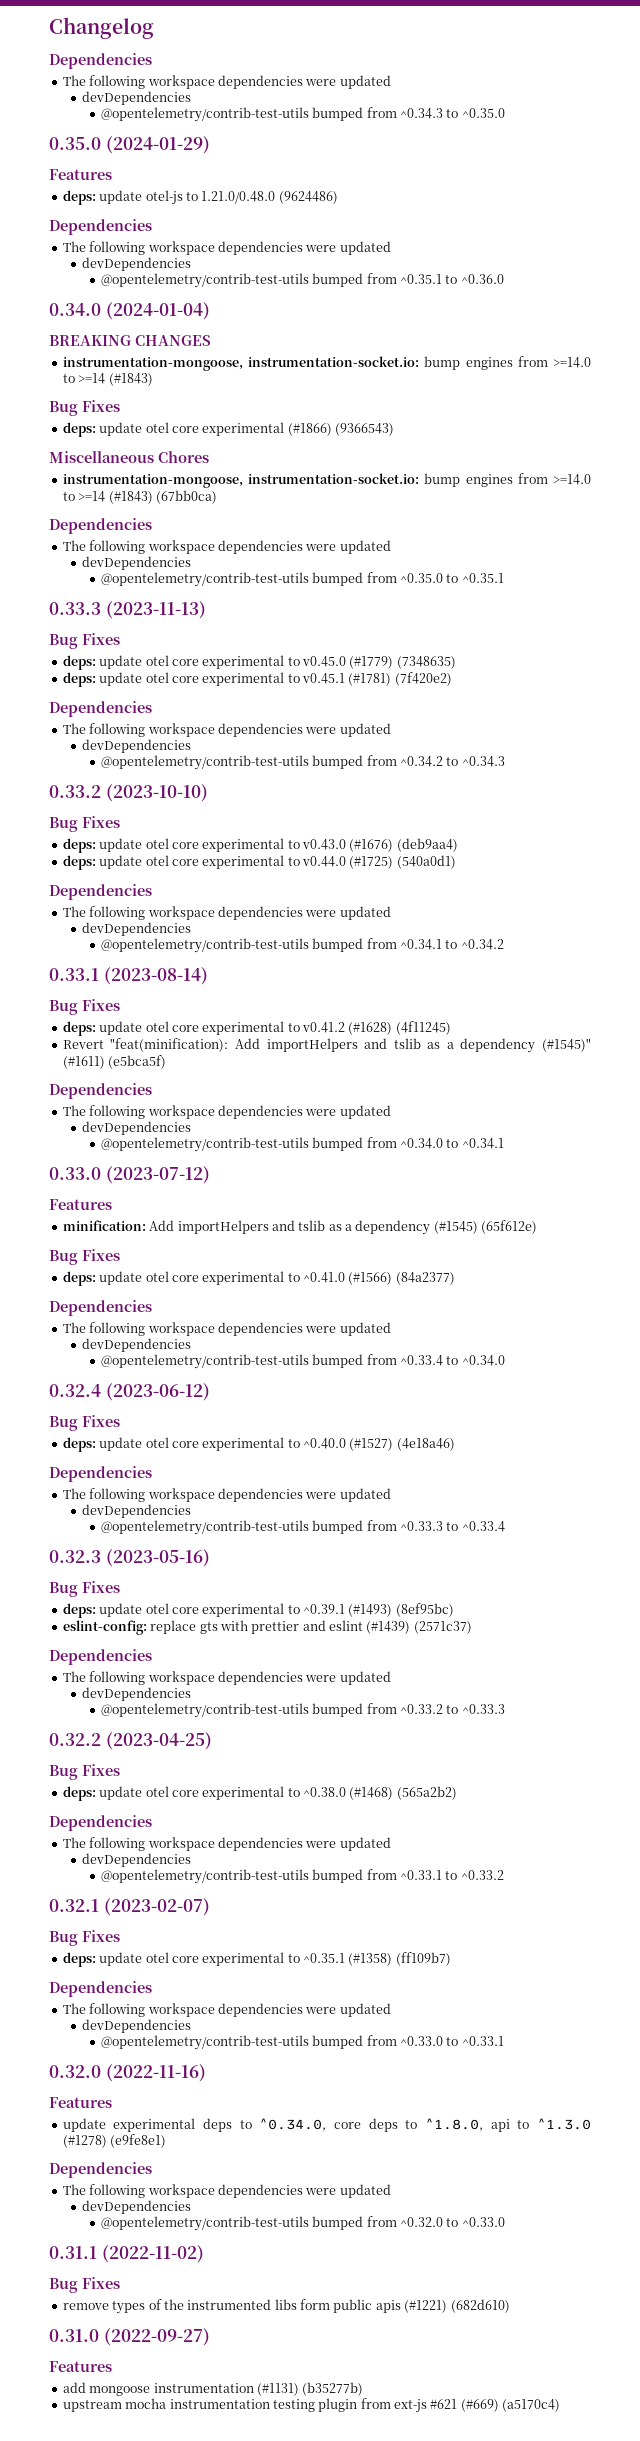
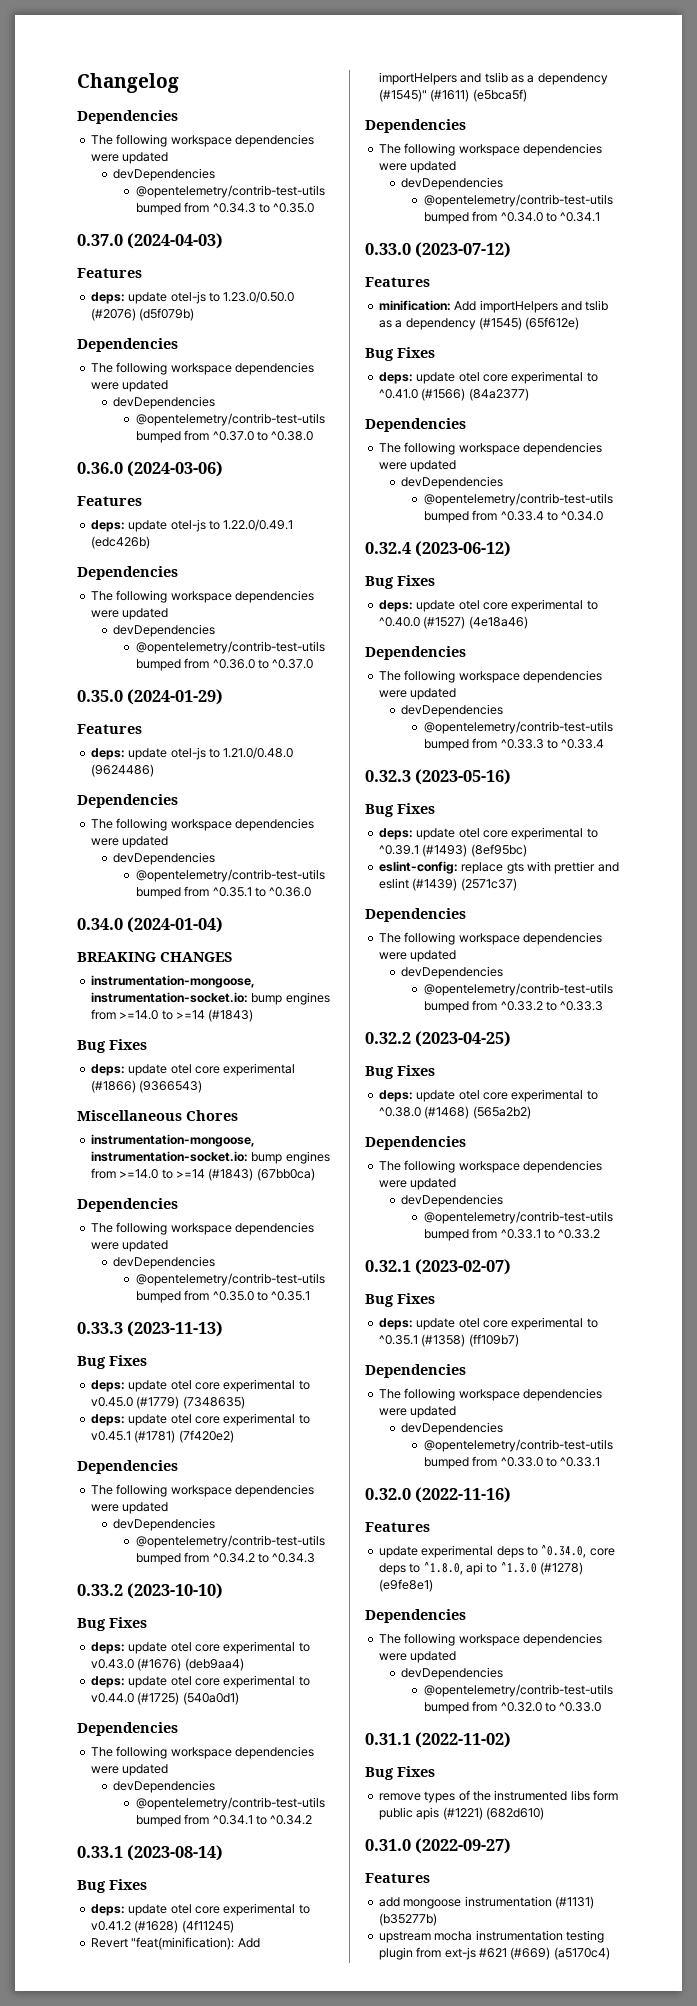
(505, 113) none -> [77,233,224,249] [77,268,142,278] [90,291,295,304] [90,308,195,321] [77,338,178,352] [90,362,314,375] [90,380,169,392] [113,396,216,409] [135,413,325,426] [135,430,314,443] [77,461,224,477] [77,496,142,506] [90,519,294,532] [90,536,150,549] [77,566,178,580] [90,590,314,603] [90,608,169,620] [113,624,216,637] [135,641,325,654] [135,658,314,671] // 0.37.0 (2024-04-03) // Features // deps: update otel-js to 1.23.0/0.50.0 (#2076) (d5f079b) // Dependencies // The following workspace dependencies were updated // devDependencies // @opentelemetry/contrib-test-utils bumped from ^0.37.0 to ^0.38.0 // 0.36.0 (2024-03-06) // Features // deps: update otel-js to 1.22.0/0.49.1 (edc426b) // Dependencies // The following workspace dependencies were updated // devDependencies // @opentelemetry/contrib-test-utils bumped from ^0.36.0 to ^0.37.0

